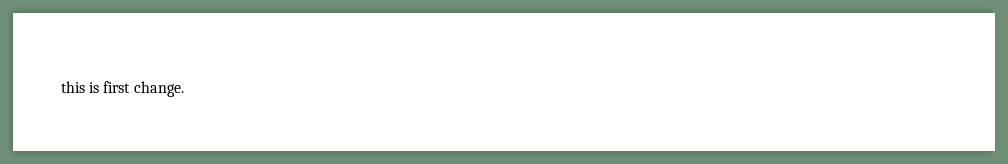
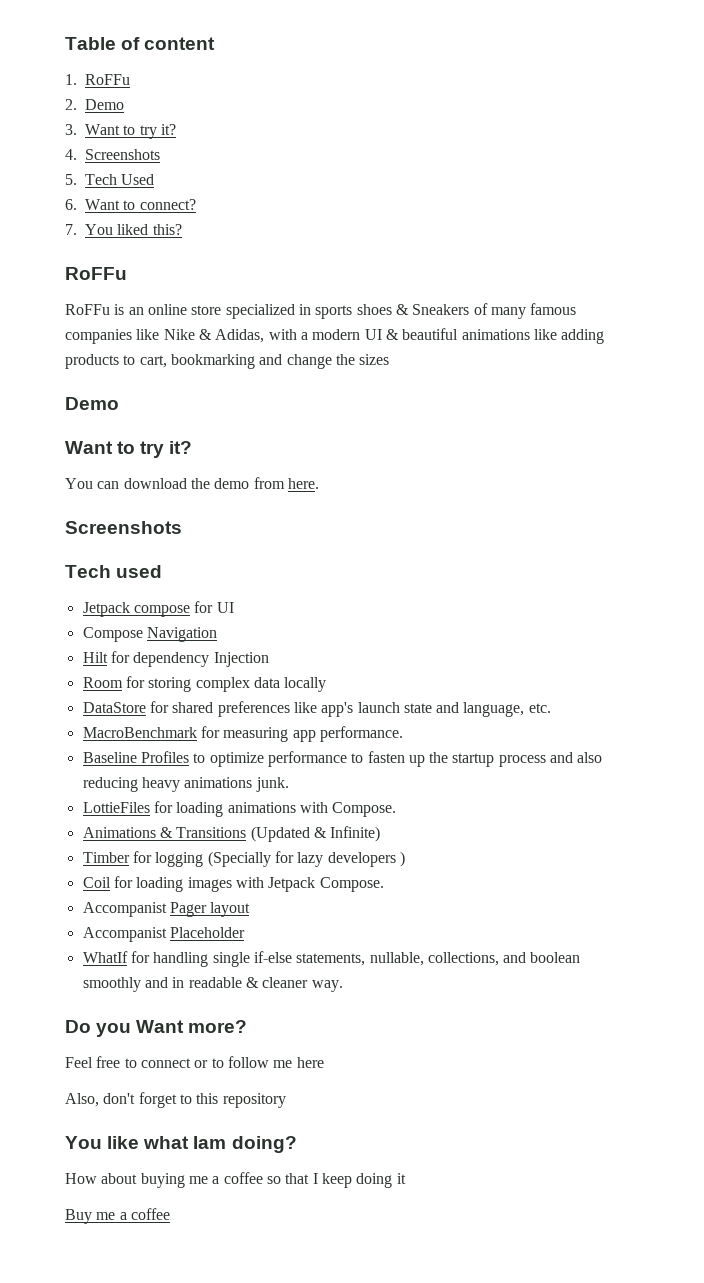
[61,81,184,97] this is first change. -> [65,37,216,50] [65,74,131,85] [65,99,125,110] [65,124,177,139] [65,149,161,160] [65,174,155,185] [65,199,196,210] [65,224,182,235] [65,267,127,280] [65,303,577,319] [65,328,605,344] [65,354,390,369] [65,397,119,410] [65,441,193,458] [65,477,319,489] [65,521,182,534] [65,565,163,578] [82,601,234,617] [82,627,217,642] [82,651,269,667] [82,676,327,692] [82,701,551,717] [82,726,403,742] [82,751,603,767] [82,777,289,792] [82,801,397,817] [82,826,381,842] [82,851,405,867] [82,876,384,892] [82,902,251,917] [82,927,245,942] [82,951,581,967] [82,977,343,992] [65,1020,248,1037] [65,1056,324,1068] [65,1092,286,1108] [65,1136,297,1153] [65,1172,406,1188] [65,1208,170,1224] Table of content // 1. RoFFu // 2. Demo // 3. Want to try it? // 4. Screenshots // 5. Tech Used // 6. Want to connect? // 7. You liked this? // RoFFu // RoFFu is an online store specialized in sports shoes & Sneakers of many famous companies like Nike & Adidas, with a modern UI & beautiful animations like adding products to cart, bookmarking and change the sizes // Demo // Want to try it? // You can download the demo from here. // Screenshots // Tech used // Jetpack compose for UI // Compose Navigation // Hilt for dependency Injection // Room for storing complex data locally // DataStore for shared preferences like app's launch state and language, etc. // MacroBenchmark for measuring app performance. // Baseline Profiles to optimize performance to fasten up the startup process and also reducing heavy animations junk. // LottieFiles for loading animations with Compose. // Animations & Transitions (Updated & Infinite) // Timber for logging (Specially for lazy developers ) // Coil for loading images with Jetpack Compose. // Accompanist Pager layout // Accompanist Placeholder // WhatIf for handling single if-else statements, nullable, collections, and boolean smoothly and in readable & cleaner way. // Do you Want more? // Feel free to connect or to follow me here // Also, don't forget to this repository // You like what Iam doing? // How about buying me a coffee so that I keep doing it // Buy me a coffee

